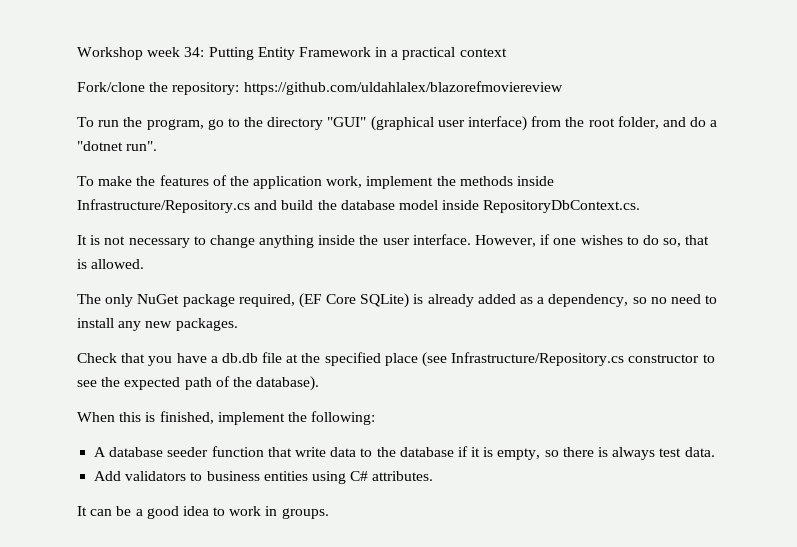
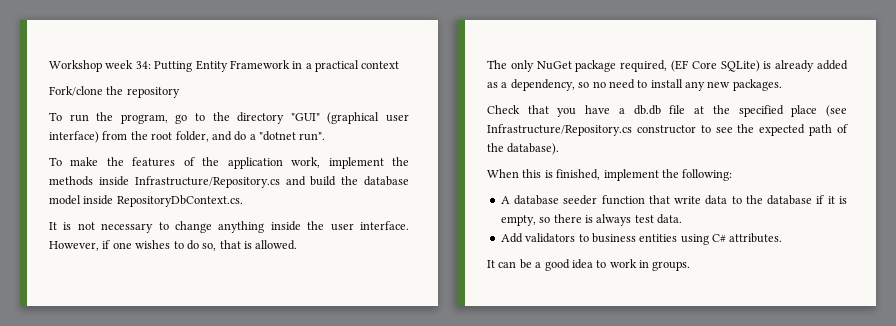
[172,81,563,95] repository: https://github.com/uldahlalex/blazorefmoviereview -> [126,87,180,98] repository

